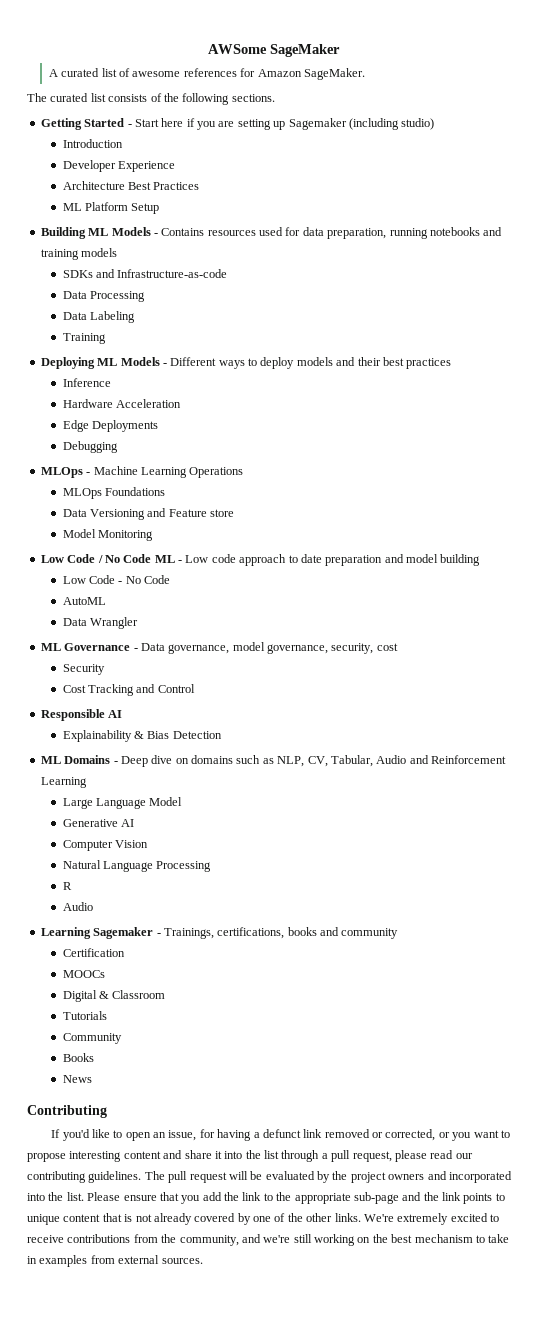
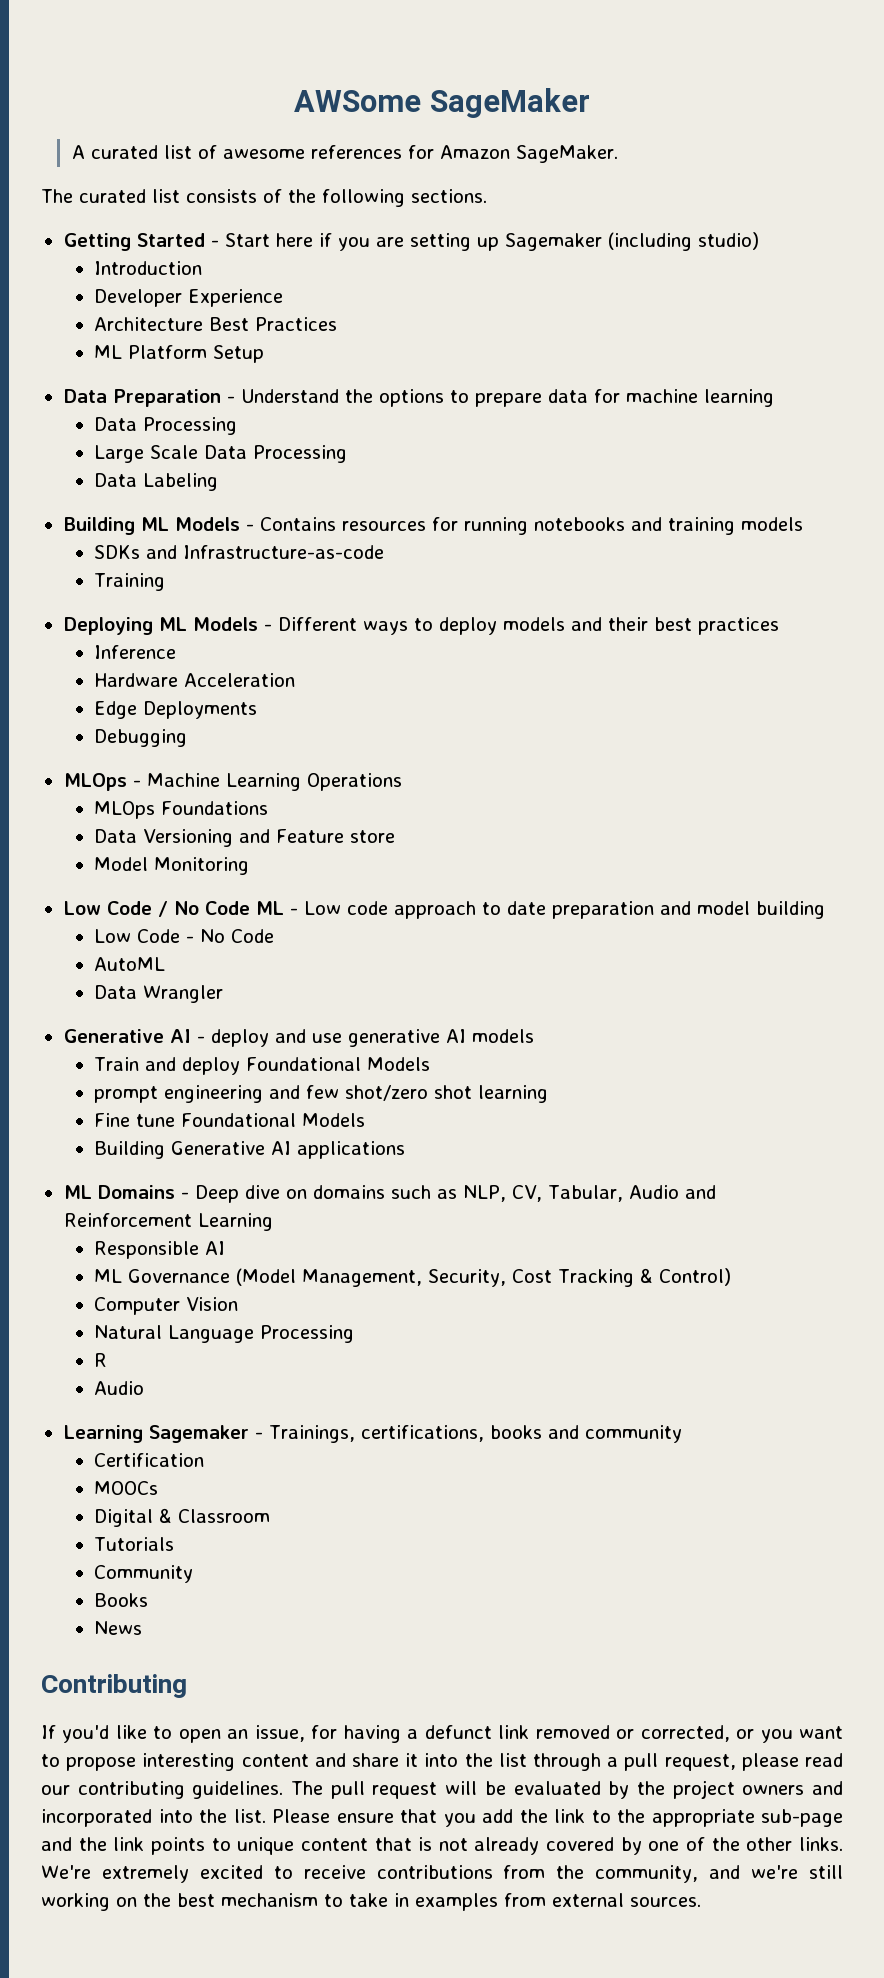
(160, 208) none -> [63,389,774,407] [94,417,238,435] [94,445,348,463] [94,473,219,491] // Data Preparation - Understand the options to prepare data for machine learning // Data Processing // Large Scale Data Processing // Data Labeling
[259,227,387,239] used for data preparation, -> [431,517,458,531] for
[62,291,146,302] [62,311,136,323] // Data Processing // Data Labeling -> (385, 552) none
[40,642,398,654] [62,664,105,675] [62,684,195,696] [40,709,123,721] [62,730,222,742] ML Governance - Data governance, model governance, security, cost // Security // Cost Tracking and Control // Responsible AI // Explainability & Bias Detection -> [63,1029,534,1047] [94,1057,431,1075] [94,1085,549,1103] [94,1113,366,1127] [94,1141,406,1159] Generative AI - deploy and use generative AI models // Train and deploy Foundational Models // prompt engineering and few shot/zero shot learning // Fine tune Foundational Models // Building Generative AI applications
[62,797,183,809] [62,819,135,827] Large Language Model // Generative AI -> [94,1241,226,1259] [94,1268,732,1287] Responsible AI // ML Governance (Model Management, Security, Cost Tracking & Control)

